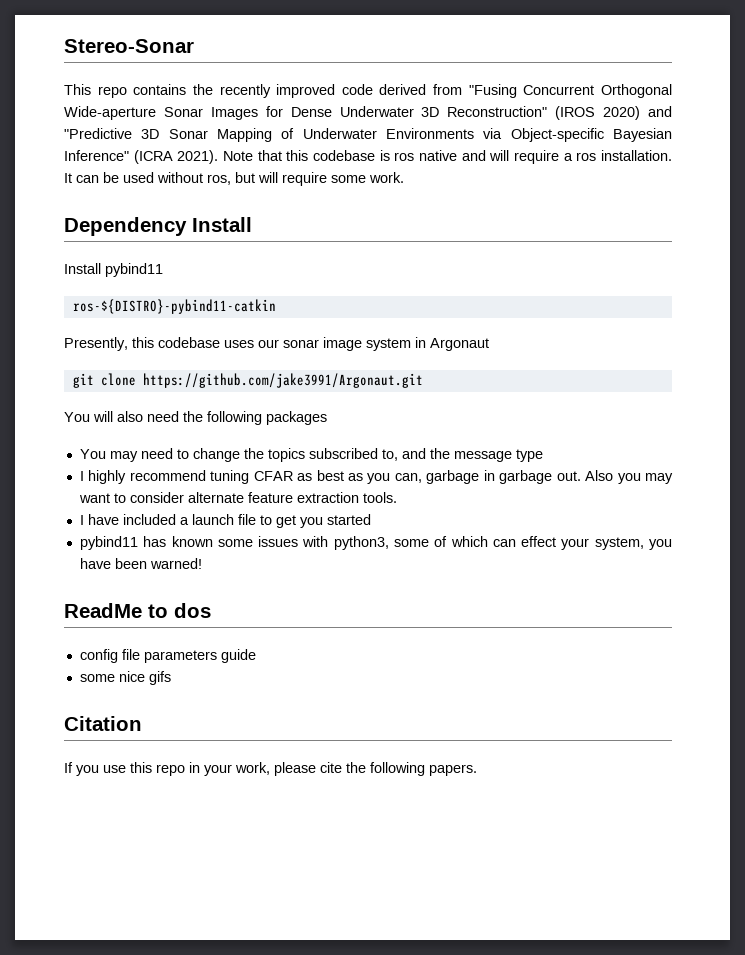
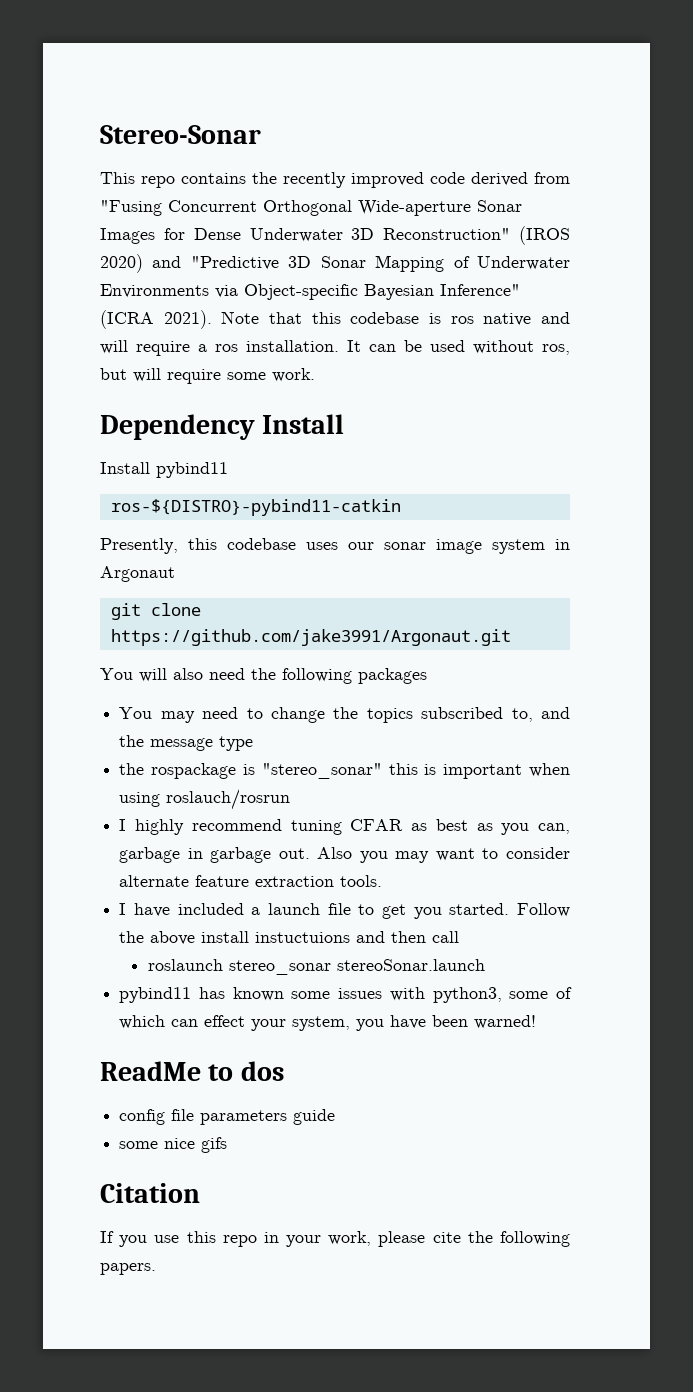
(543, 455) none -> [119,763,570,779] [119,789,291,810] // the rospackage is "stereo_sonar" this is important when using roslauch/rosrun
[326,514,371,525] started -> [449,903,570,917] [119,931,460,945] [147,959,485,975] started. Follow the above install instuctuions and then call // roslaunch stereo_sonar stereoSonar.launch

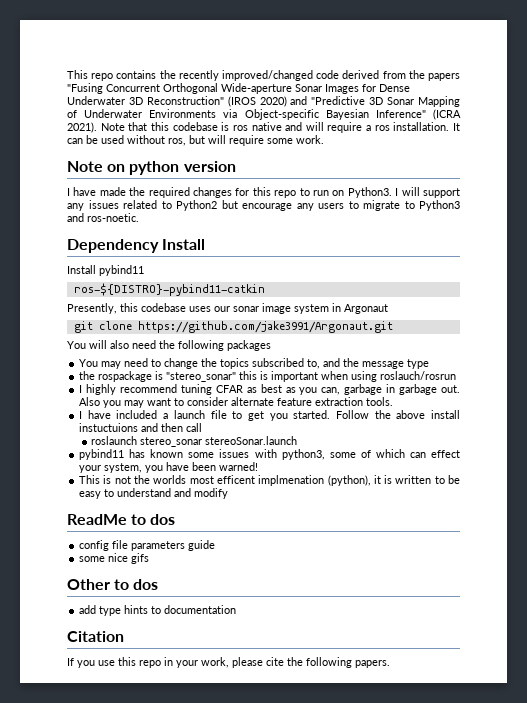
[100,125,261,144] Stereo-Sonar // -> (67, 74) none
[351,172,424,188] improved -> [222,70,313,81] improved/changed
(570, 178) none -> [408,70,460,81] the papers
(315, 375) none -> [67,161,236,175] [67,187,460,198] [67,200,460,211] [67,213,139,222] // Note on python version // I have made the required changes for this repo to run on Python3. I will support any issues related to Python2 but encourage any users to migrate to Python3 and ros-noetic.
(537, 1022) none -> [79,475,461,486] [79,488,229,499] // This is not the worlds most efficent implmenation (python), it is written to be easy to understand and modify
(228, 1145) none -> [67,579,159,590] [79,605,237,616] // Other to dos // add type hints to documentation

